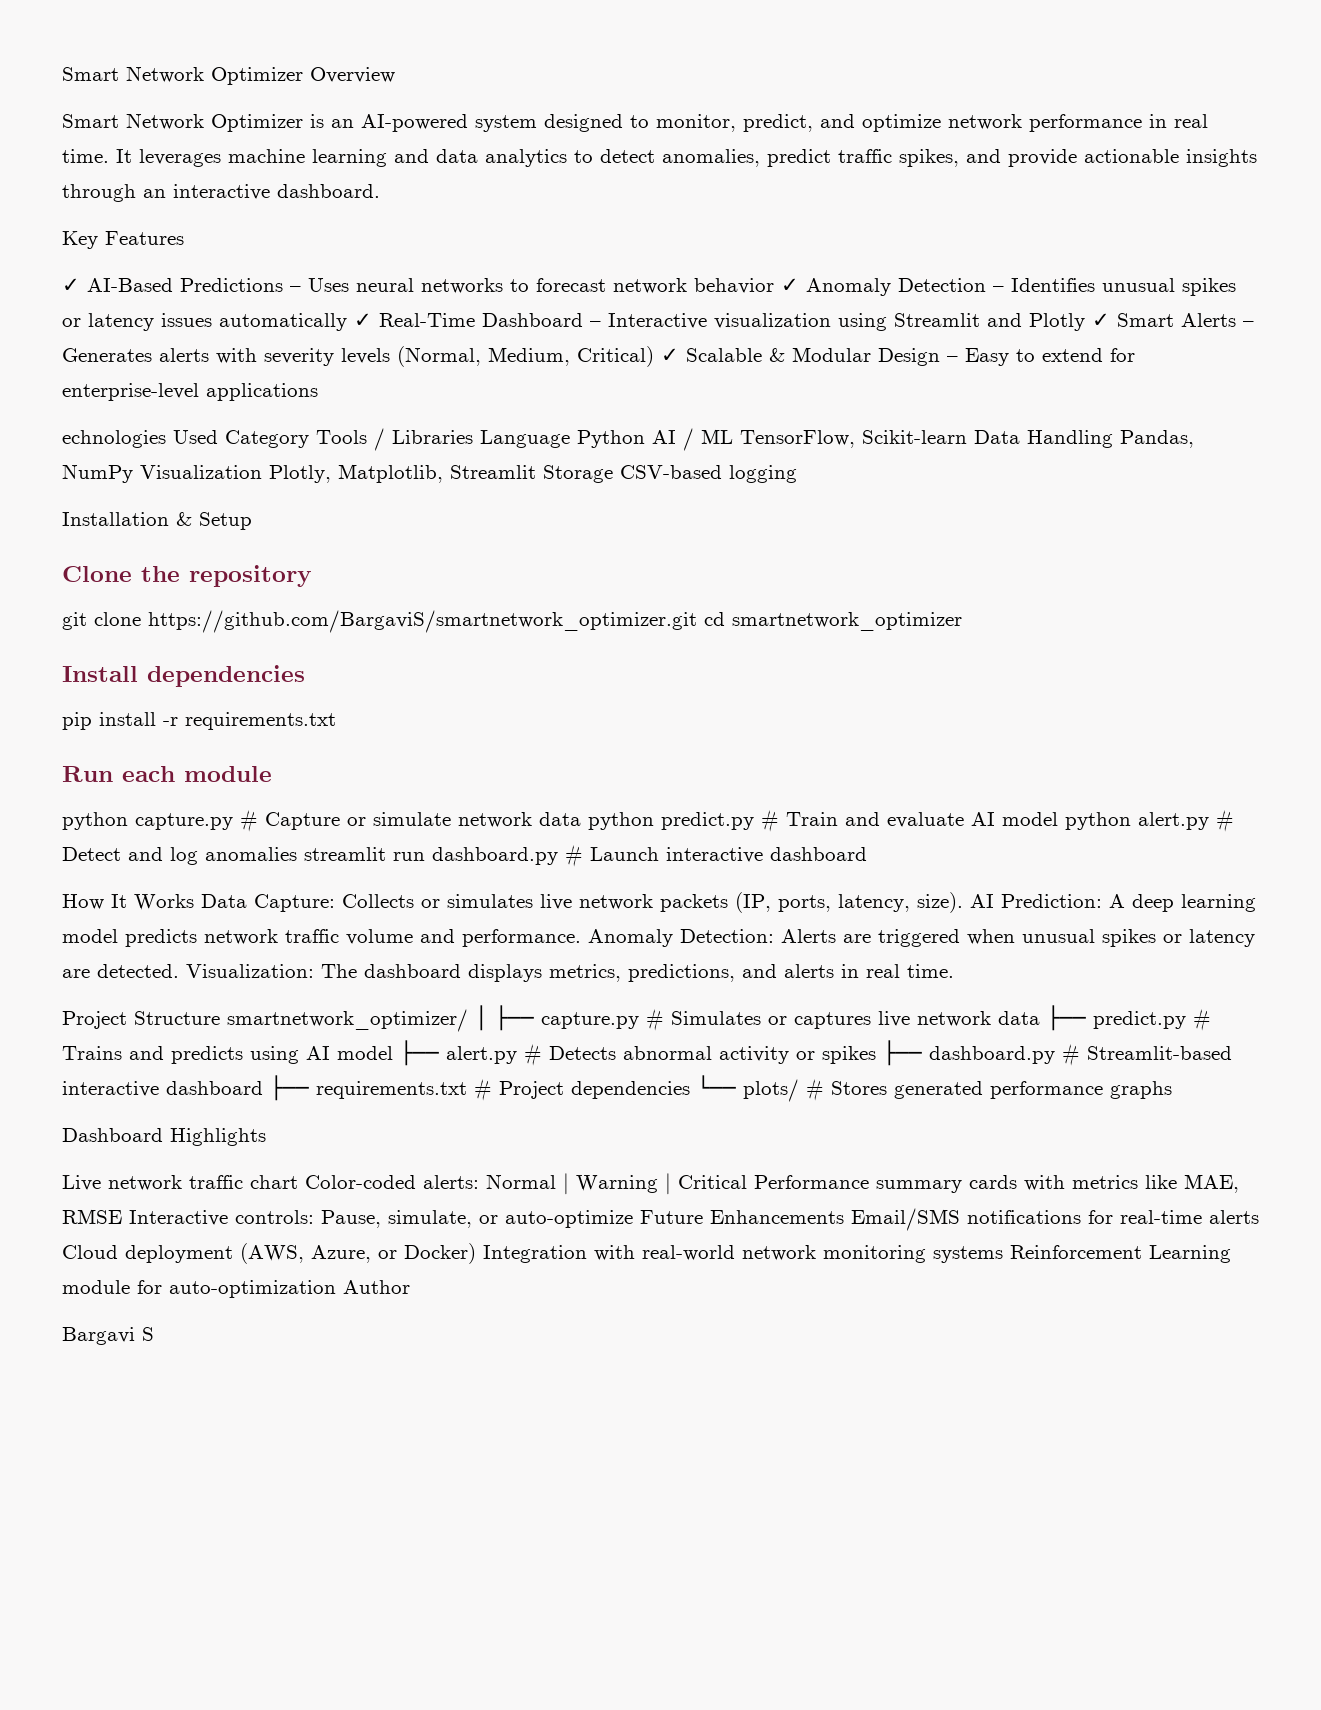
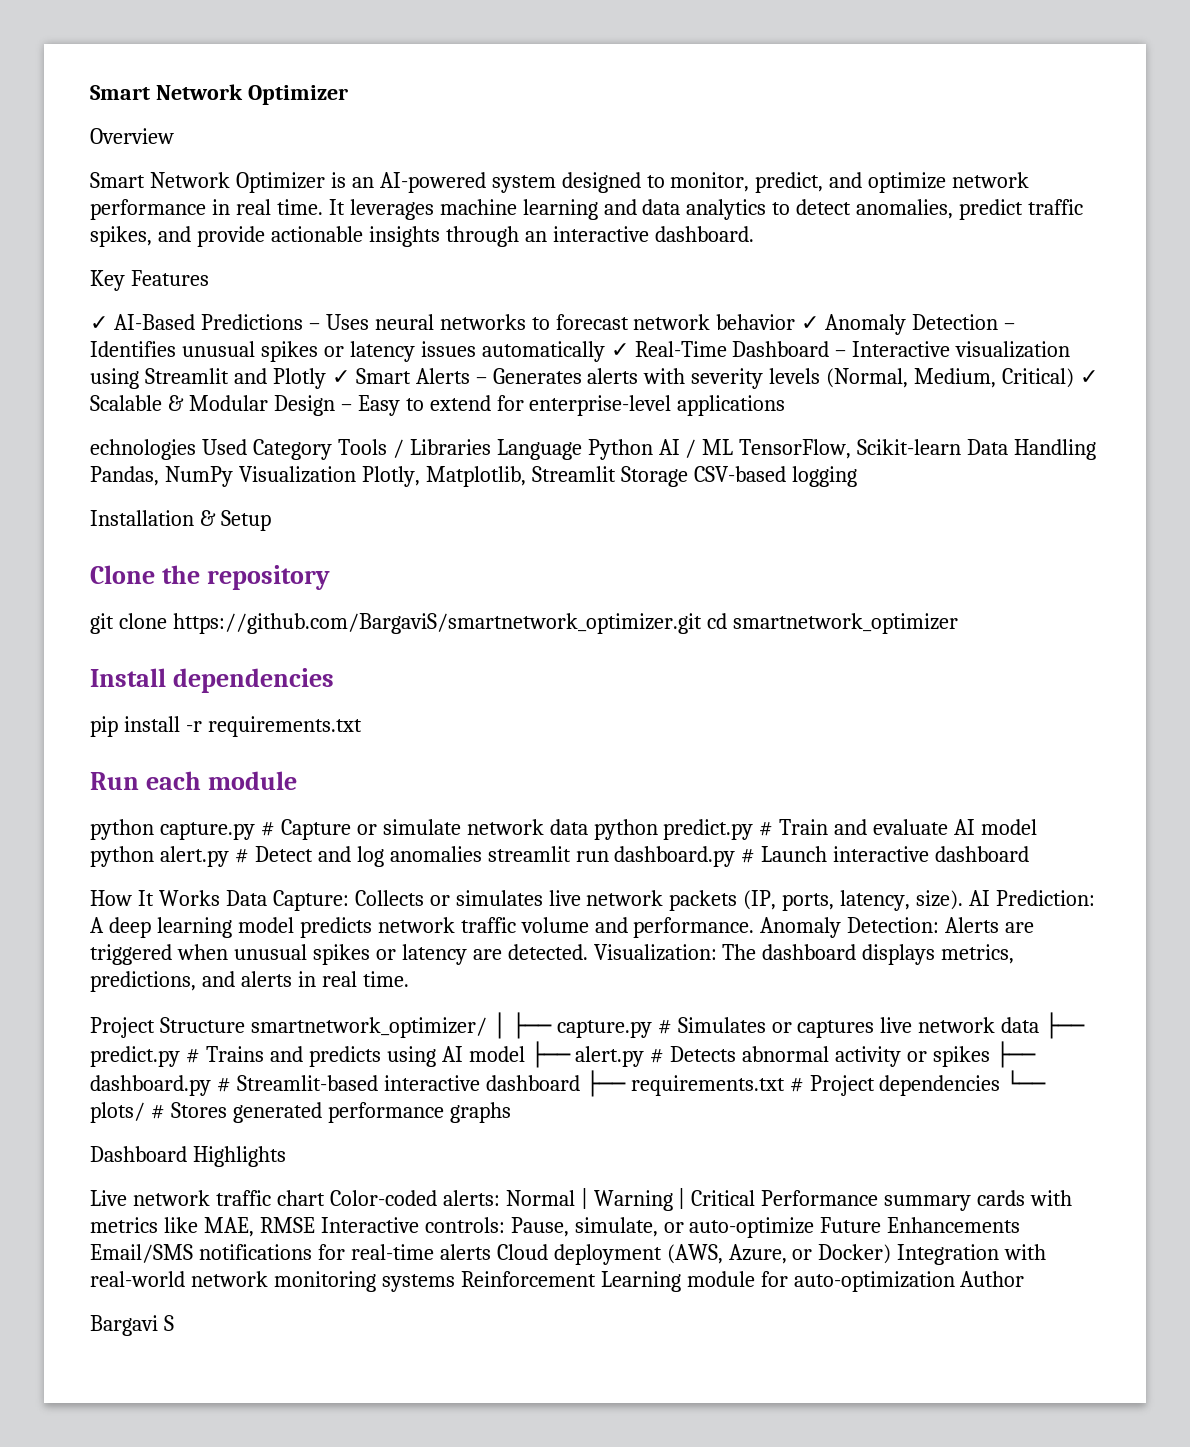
[62,66,303,85] Smart Network Optimizer -> [90,84,348,105] Smart Network Optimizer //

